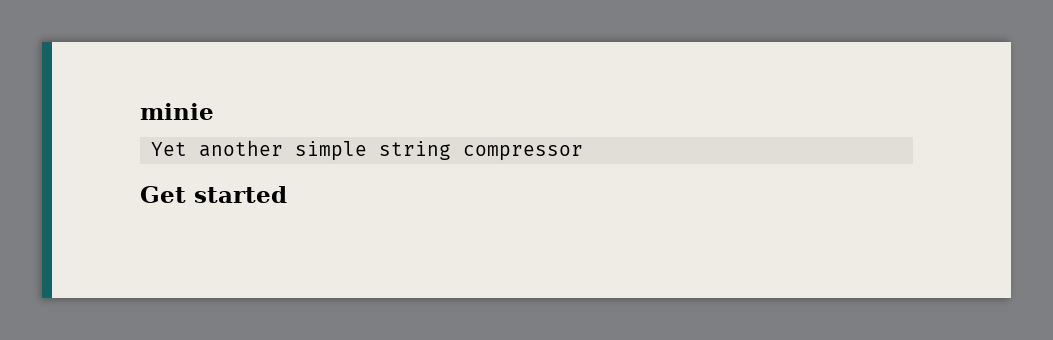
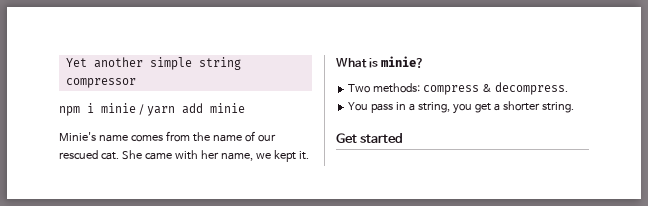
[140,103,214,120] minie // -> (65, 62) none
(583, 153) none -> [59,103,245,116] [59,131,276,142] [59,150,309,162] [336,56,425,68] [348,82,568,95] [348,101,574,114] // npm i minie / yarn add minie // Minie's name comes from the name of our rescued cat. She came with her name, we kept it. // What is minie? // Two methods: compress & decompress. // You pass in a string, you get a shorter string.

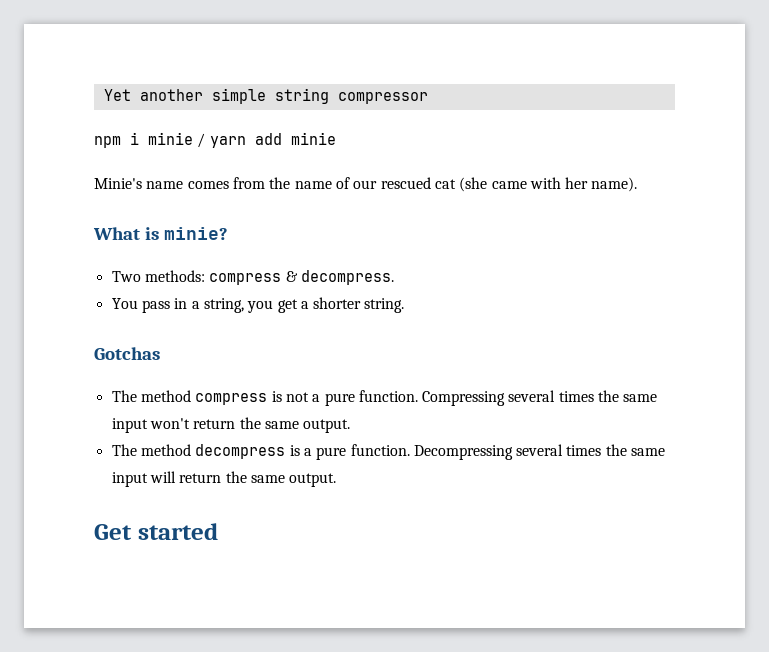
[100,150,142,160] cat. She -> [434,177,488,192] cat (she
[220,150,309,162] name, we kept it. -> [591,177,638,192] name).
(574, 107) none -> [94,347,160,360] [111,390,658,406] [111,417,351,433] [111,444,666,460] [111,471,337,487] // Gotchas // The method compress is not a pure function. Compressing several times the same input won't return the same output. // The method decompress is a pure function. Decompressing several times the same input will return the same output.

